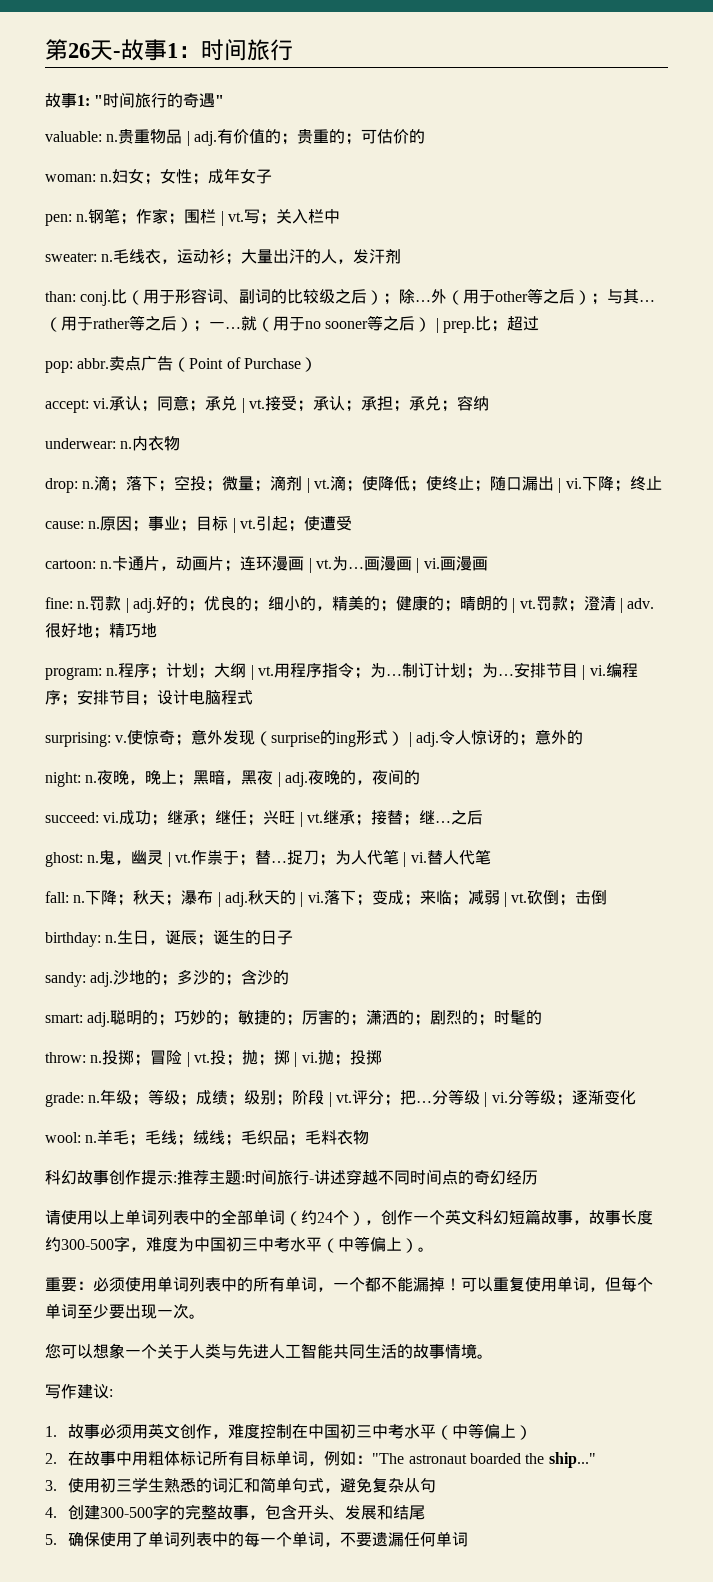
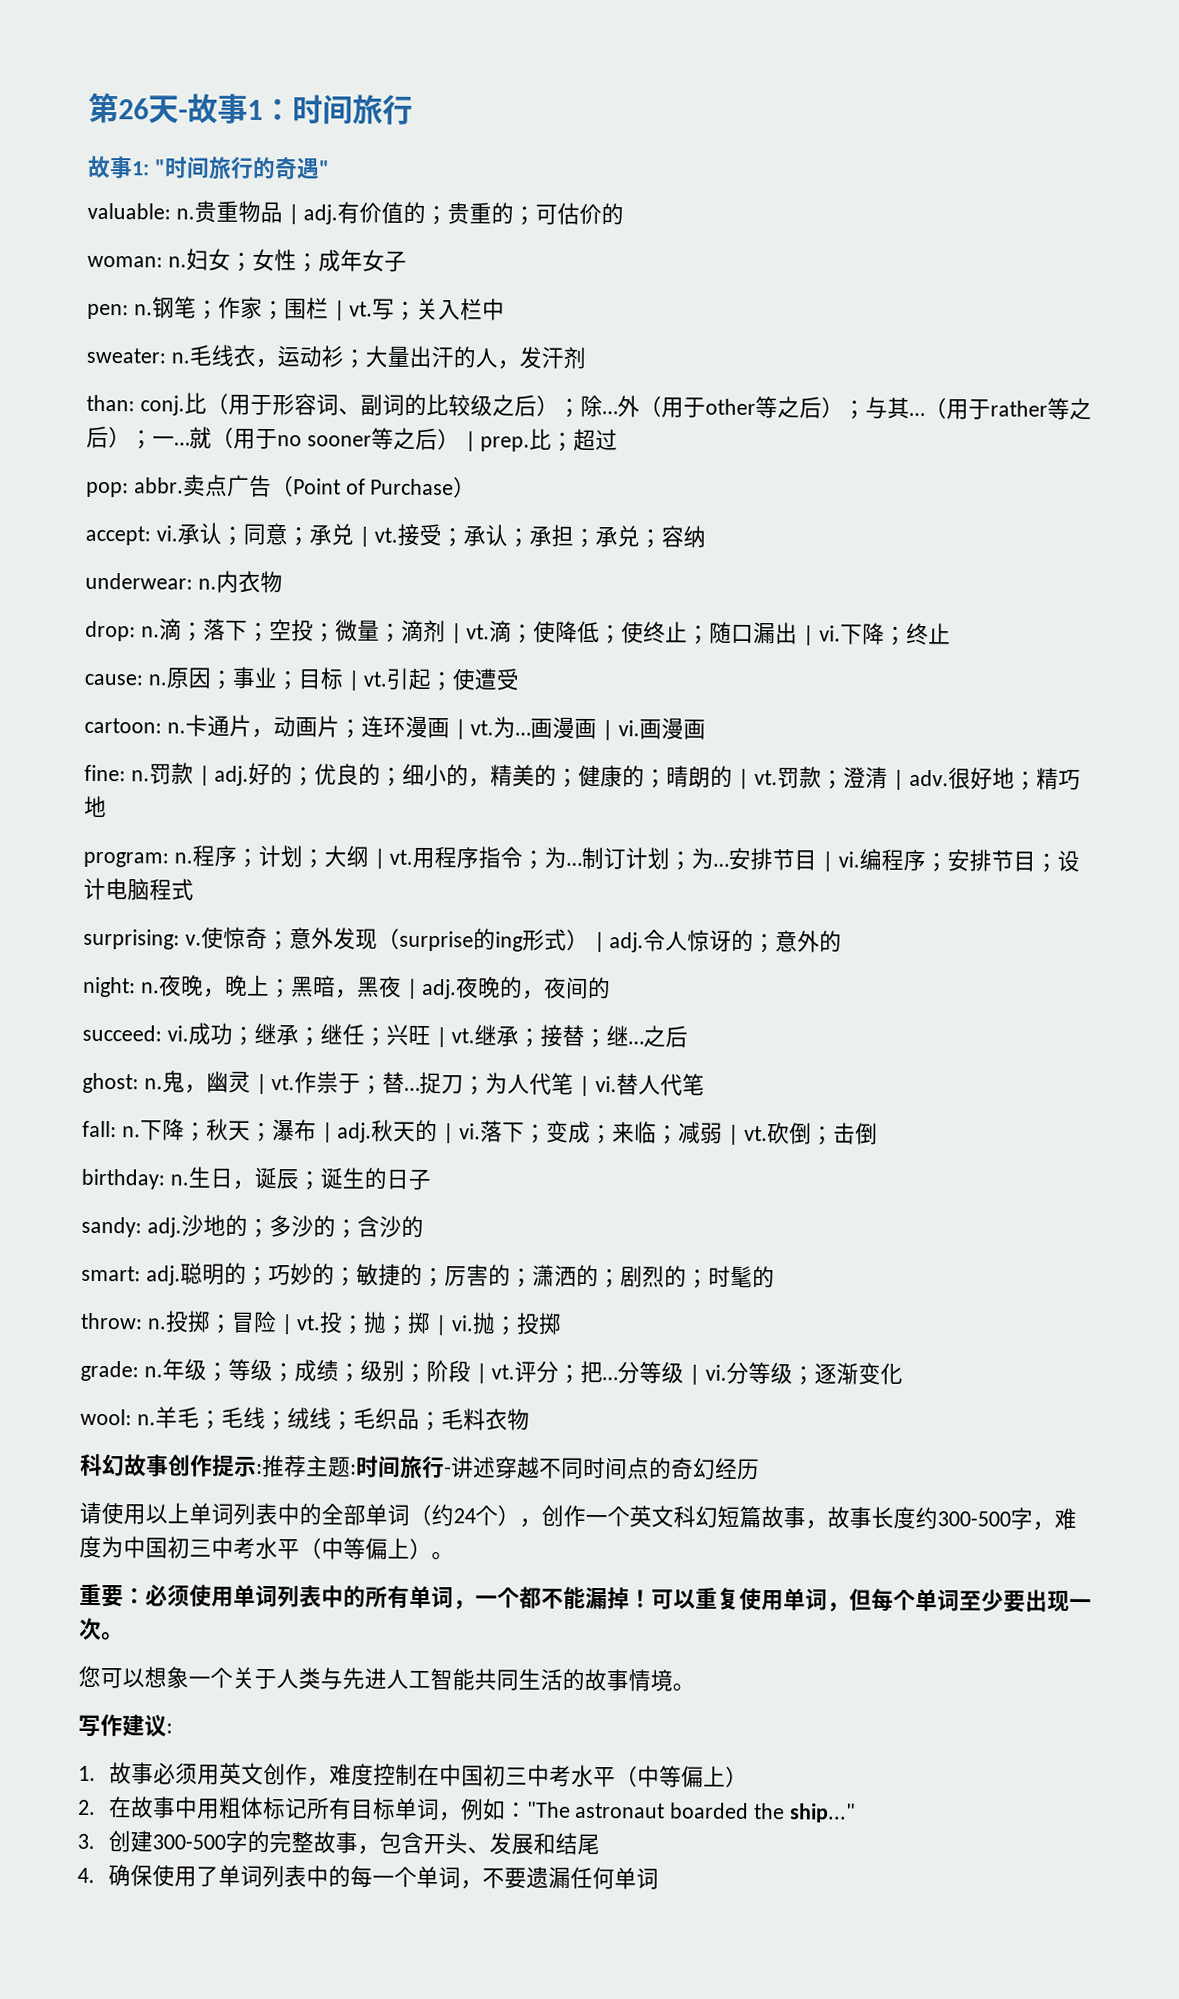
[68,1477,437,1493] [45,1507,57,1518] 使用初三学生熟悉的词汇和简单句式，避免复杂从句 // 4. -> (95, 1841) none
[45,1534,57,1545] 5. -> [77,1867,95,1883] 4.

